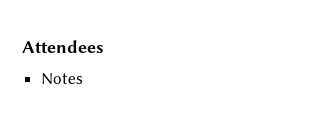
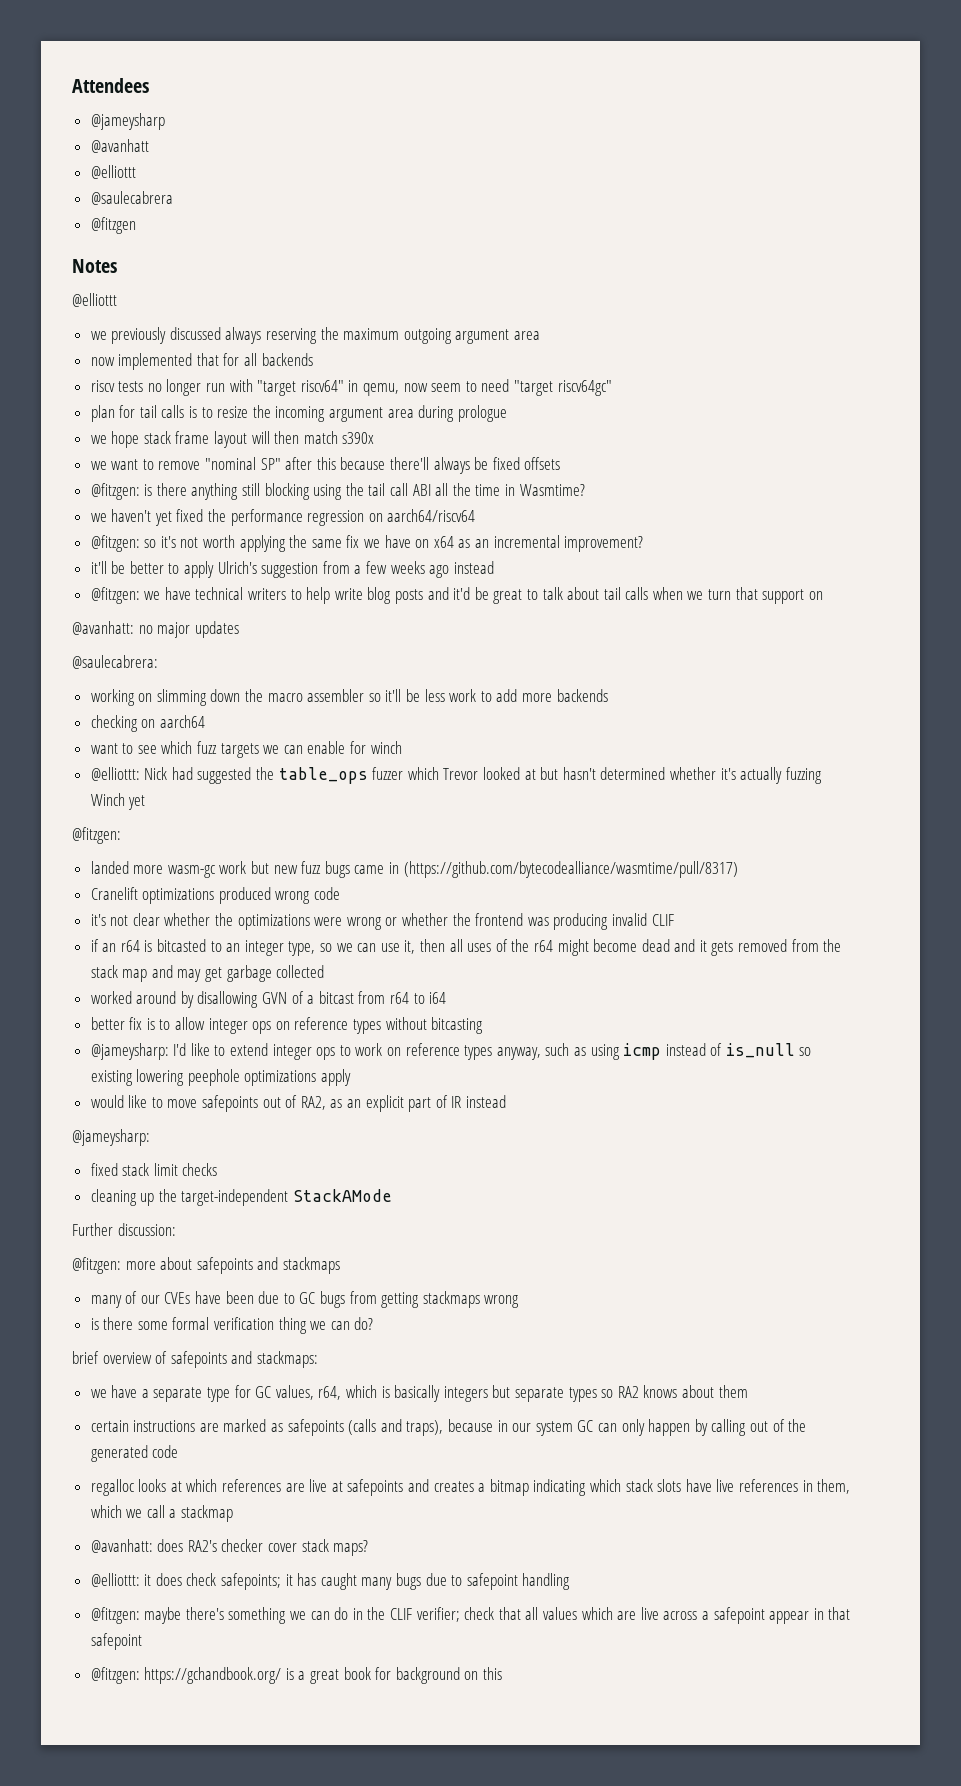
[40,73,83,85] Notes -> [90,113,165,130] [90,139,149,153] [90,165,136,179] [90,191,173,205] [90,217,136,234] [72,259,117,273] [72,293,117,307] [90,327,541,344] [90,353,313,370] [90,379,612,396] [90,405,507,422] [90,431,375,448] [90,457,561,474] [90,483,585,500] [90,509,476,526] [90,535,644,552] [90,561,494,578] [90,587,823,604] [72,621,239,638] [72,655,158,669] [90,689,608,706] [90,715,205,732] [90,741,402,758] [90,767,822,784] [90,793,146,810] [72,827,121,844] [90,861,738,878] [90,887,341,904] [90,913,674,930] [90,939,842,956] [90,965,325,982] [90,991,447,1008] [90,1017,484,1034] [90,1043,812,1060] [90,1069,352,1086] [90,1095,506,1112] [72,1129,150,1146] [90,1163,218,1176] [90,1189,393,1206] [72,1223,176,1236] [72,1257,340,1274] [90,1291,520,1308] [90,1317,374,1334] [72,1351,318,1368] [90,1385,748,1402] [90,1419,807,1436] [90,1445,179,1462] [90,1479,851,1496] [90,1505,234,1522] [90,1539,369,1556] [90,1573,571,1590] [90,1607,851,1624] [90,1633,142,1650] [90,1667,503,1684] @jameysharp // @avanhatt // @elliottt // @saulecabrera // @fitzgen // Notes // @elliottt // we previously discussed always reserving the maximum outgoing argument area // now implemented that for all backends // riscv tests no longer run with "target riscv64" in qemu, now seem to need "target riscv64gc" // plan for tail calls is to resize the incoming argument area during prologue // we hope stack frame layout will then match s390x // we want to remove "nominal SP" after this because there'll always be fixed offsets // @fitzgen: is there anything still blocking using the tail call ABI all the time in Wasmtime? // we haven't yet fixed the performance regression on aarch64/riscv64 // @fitzgen: so it's not worth applying the same fix we have on x64 as an incremental improvement? // it'll be better to apply Ulrich's suggestion from a few weeks ago instead // @fitzgen: we have technical writers to help write blog posts and it'd be great to talk about tail calls when we turn that support on // @avanhatt: no major updates // @saulecabrera: // working on slimming down the macro assembler so it'll be less work to add more backends // checking on aarch64 // want to see which fuzz targets we can enable for winch // @elliottt: Nick had suggested the table_ops fuzzer which Trevor looked at but hasn't determined whether it's actually fuzzing Winch yet // @fitzgen: // landed more wasm-gc work but new fuzz bugs came in (https://github.com/bytecodealliance/wasmtime/pull/8317) // Cranelift optimizations produced wrong code // it's not clear whether the optimizations were wrong or whether the frontend was producing invalid CLIF // if an r64 is bitcasted to an integer type, so we can use it, then all uses of the r64 might become dead and it gets removed from the stack map and may get garbage collected // worked around by disallowing GVN of a bitcast from r64 to i64 // better fix is to allow integer ops on reference types without bitcasting // @jameysharp: I'd like to extend integer ops to work on reference types anyway, such as using icmp instead of is_null so existing lowering peephole optimizations apply // would like to move safepoints out of RA2, as an explicit part of IR instead // @jameysharp: // fixed stack limit checks // cleaning up the target-independent StackAMode // Further discussion: // @fitzgen: more about safepoints and stackmaps // many of our CVEs have been due to GC bugs from getting stackmaps wrong // is there some formal verification thing we can do? // brief overview of safepoints and stackmaps: // we have a separate type for GC values, r64, which is basically integers but separate types so RA2 knows about them // certain instructions are marked as safepoints (calls and traps), because in our system GC can only happen by calling out of the generated code // regalloc looks at which references are live at safepoints and creates a bitmap indicating which stack slots have live references in them, which we call a stackmap // @avanhatt: does RA2's checker cover stack maps? // @elliottt: it does check safepoints; it has caught many bugs due to safepoint handling // @fitzgen: maybe there's something we can do in the CLIF verifier; check that all values which are live across a safepoint appear in that safepoint // @fitzgen: https://gchandbook.org/ is a great book for background on this

